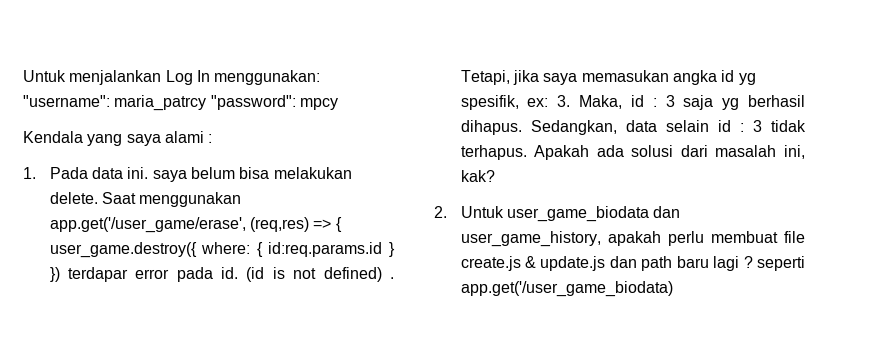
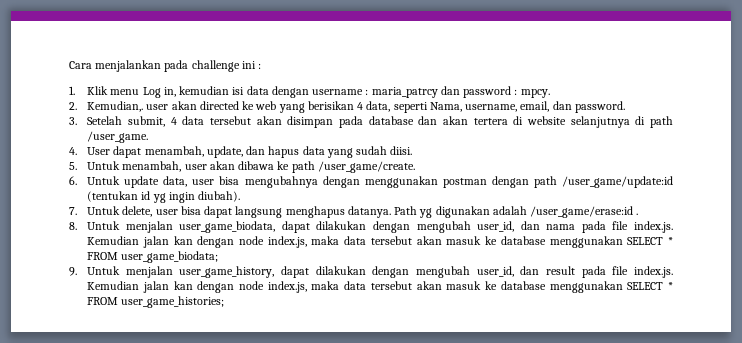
[23,70,321,85] [23,95,338,111] [23,131,213,146] [23,167,352,182] [49,192,242,207] [49,217,342,233] [49,242,396,258] [49,267,395,282] [460,70,756,85] [460,95,806,110] [460,120,806,135] [460,145,805,160] [460,170,495,182] [434,206,681,222] [460,231,805,247] [460,256,805,271] [460,281,673,297] Untuk menjalankan Log In menggunakan: "username": maria_patrcy "password": mpcy // Kendala yang saya alami : // 1. Pada data ini. saya belum bisa melakukan delete. Saat menggunakan app.get('/user_game/erase', (req,res) => { user_game.destroy({ where: { id:req.params.id } }) terdapar error pada id. (id is not defined) . Tetapi, jika saya memasukan angka id yg spesifik, ex: 3. Maka, id : 3 saja yg berhasil dihapus. Sedangkan, data selain id : 3 tidak terhapus. Apakah ada solusi dari masalah ini, kak? // 2. Untuk user_game_biodata dan user_game_history, apakah perlu membuat file create.js & update.js dan path baru lagi ? seperti app.get('/user_game_biodata) -> [69,60,262,72] [69,86,550,98] [69,101,625,113] [69,116,673,128] [87,131,149,143] [69,146,413,158] [69,161,415,173] [69,176,673,188] [87,191,241,203] [69,206,639,218] [69,221,673,233] [87,236,673,248] [87,251,219,263] [69,266,673,278] [87,281,673,293] [87,296,225,308] Cara menjalankan pada challenge ini : // 1. Klik menu Log in, kemudian isi data dengan username : maria_patrcy dan password : mpcy. // 2. Kemudian,. user akan directed ke web yang berisikan 4 data, seperti Nama, username, email, dan password. // 3. Setelah submit, 4 data tersebut akan disimpan pada database dan akan tertera di website selanjutnya di path /user_game. // 4. User dapat menambah, update, dan hapus data yang sudah diisi. // 5. Untuk menambah, user akan dibawa ke path /user_game/create. // 6. Untuk update data, user bisa mengubahnya dengan menggunakan postman dengan path /user_game/update:id (tentukan id yg ingin diubah). // 7. Untuk delete, user bisa dapat langsung menghapus datanya. Path yg digunakan adalah /user_game/erase:id . // 8. Untuk menjalan user_game_biodata, dapat dilakukan dengan mengubah user_id, dan nama pada file index.js. Kemudian jalan kan dengan node index.js, maka data tersebut akan masuk ke database menggunakan SELECT * FROM user_game_biodata; // 9. Untuk menjalan user_game_history, dapat dilakukan dengan mengubah user_id, dan result pada file index.js. Kemudian jalan kan dengan node index.js, maka data tersebut akan masuk ke database menggunakan SELECT * FROM user_game_histories;

